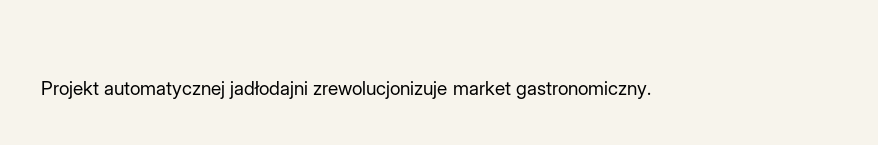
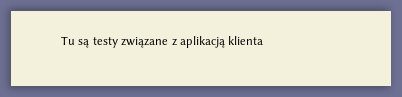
[41,81,651,99] Projekt automatycznej jadłodajni zrewolucjonizuje market gastronomiczny. -> [61,36,264,48] Tu są testy związane z aplikacją klienta

